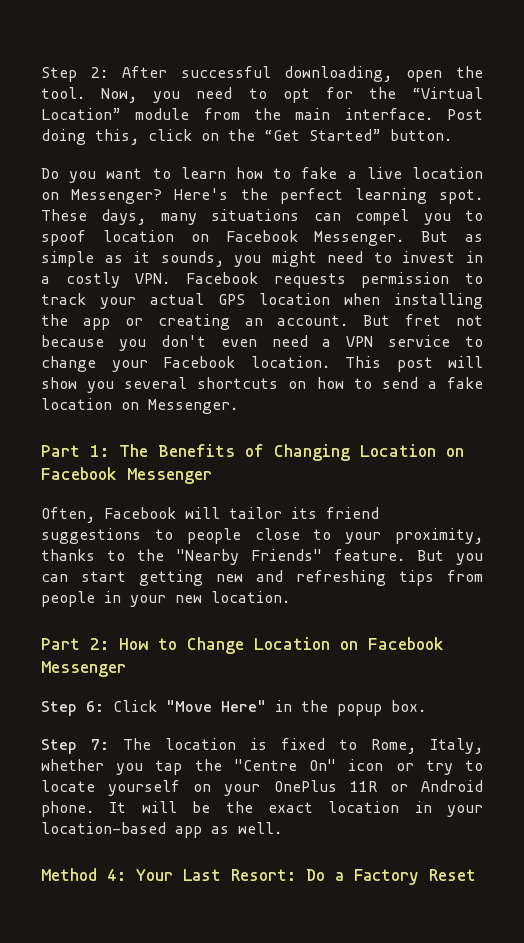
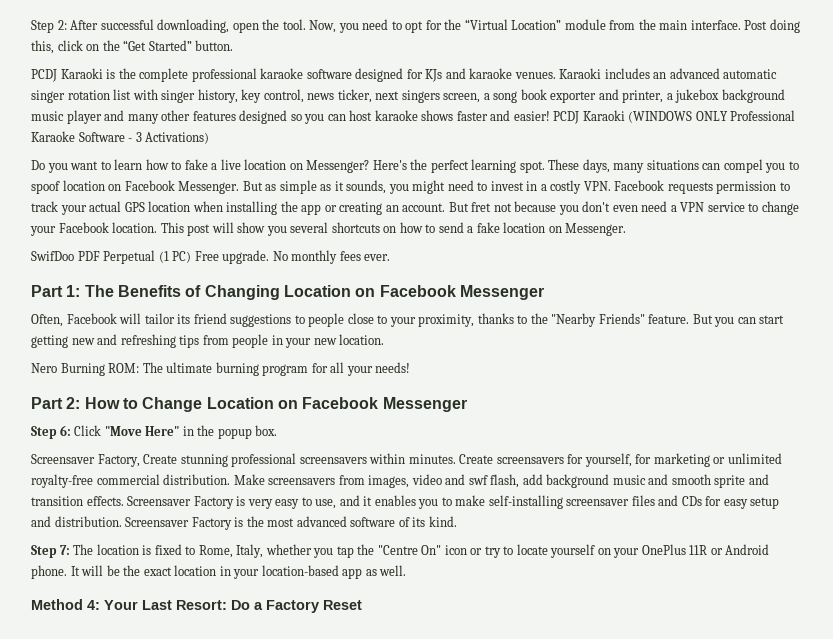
(452, 135) none -> [31,68,778,82] [31,89,785,103] [31,110,796,124] [31,131,210,144] // PCDJ Karaoki is the complete professional karaoke software designed for KJs and karaoke venues. Karaoki includes an advanced automatic singer rotation list with singer history, key control, news ticker, next singers screen, a song book exporter and printer, a jukebox background music player and many other features designed so you can host karaoke shows faster and easier! PCDJ Karaoki (WINDOWS ONLY Professional Karaoke Software - 3 Activations)
(238, 406) none -> [31,250,391,264] // SwifDoo PDF Perpetual (1 PC) Free upgrade. No monthly fees ever.
(290, 597) none -> [31,362,411,376] // Nero Burning ROM: The ultimate burning program for all your needs!
(426, 706) none -> [31,453,782,467] [31,474,769,488] [31,495,780,509] [31,516,457,530] // Screensaver Factory, Create stunning professional screensavers within minutes. Create screensavers for yourself, for marketing or unlimited royalty-free commercial distribution. Make screensavers from images, video and swf flash, add background music and smooth sprite and transition effects. Screensaver Factory is very easy to use, and it enables you to make self-installing screensaver files and CDs for easy setup and distribution. Screensaver Factory is the most advanced software of its kind.

